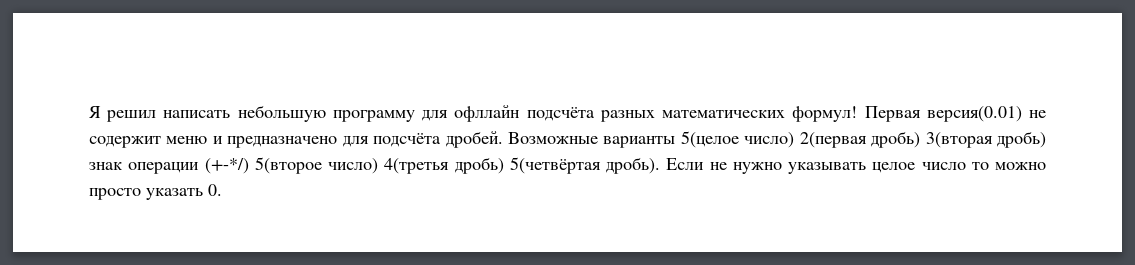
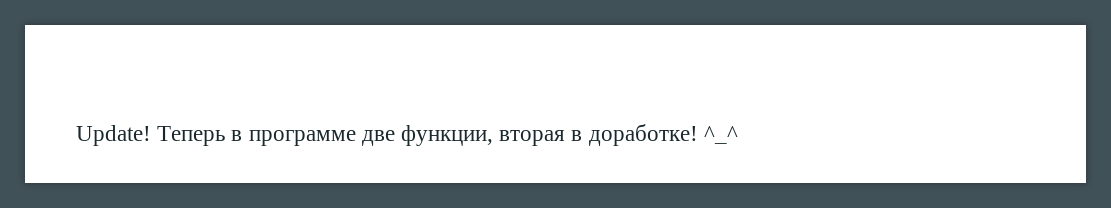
[89,105,1047,122] [89,131,1046,148] [89,157,1046,174] [89,184,222,200] Я решил написать небольшую программу для офллайн подсчёта разных математических формул! Первая версия(0.01) не содержит меню и предназначено для подсчёта дробей. Возможные варианты 5(целое число) 2(первая дробь) 3(вторая дробь) знак операции (+-*/) 5(второе число) 4(третья дробь) 5(четвёртая дробь). Если не нужно указывать целое число то можно просто указать 0. -> [76,124,738,146] Update! Теперь в программе две функции, вторая в доработке! ^_^

